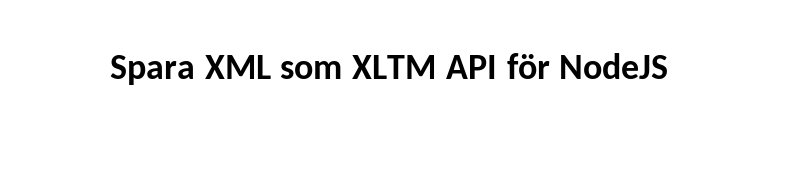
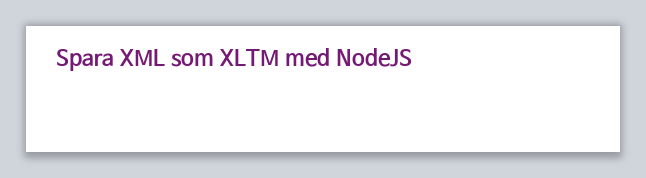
[445,53,550,79] API för -> [284,48,330,67] med

